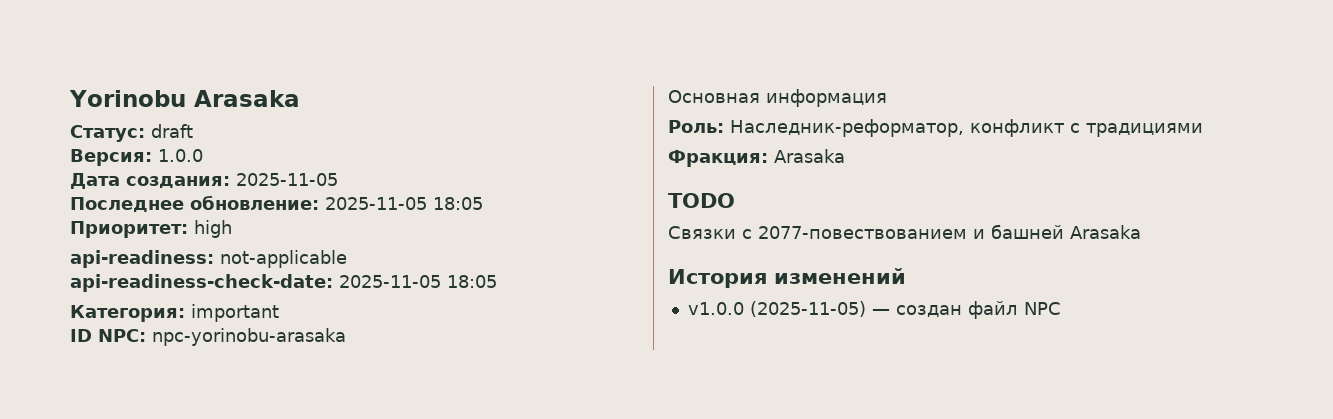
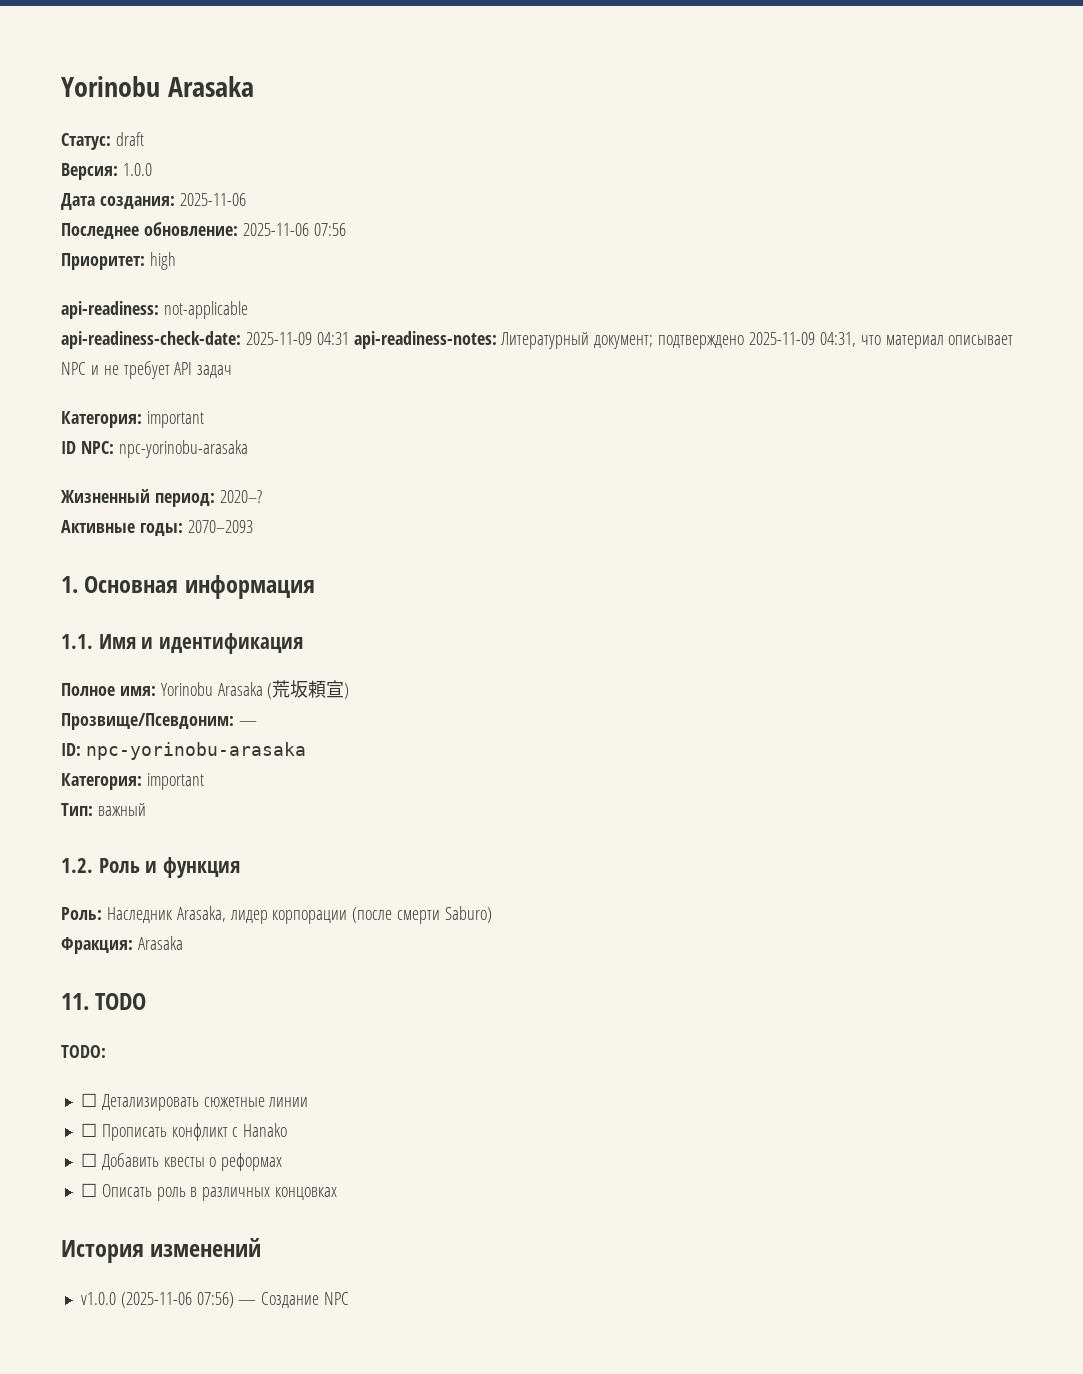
[236,173,338,186] 2025-11-05 -> [179,193,246,206] 2025-11-06
[325,197,483,210] 2025-11-05 18:05 -> [242,223,346,236] 2025-11-06 07:56
[339,275,497,288] 2025-11-05 18:05 -> [245,331,1014,349] [61,361,233,379] 2025-11-09 04:31 api-readiness-notes: Литературный документ; подтверждено 2025-11-09 04:31, что материал описывает NPC и не требует API задач
[668,89,887,107] [668,119,1203,137] Основная информация // Роль: Наследник-реформатор, конфликт с традициями -> [61,489,262,507] [61,520,253,536] [61,575,315,599] [61,633,304,654] [61,680,350,699] [61,713,257,730] [61,742,306,760] [61,773,204,790] [61,803,146,816] [61,857,241,878] [61,906,493,924] Жизненный период: 2020–? // Активные годы: 2070–2093 // 1. Основная информация // 1.1. Имя и идентификация // Полное имя: Yorinobu Arasaka (荒坂頼宣) // Прозвище/Псевдоним: — // ID: npc-yorinobu-arasaka // Категория: important // Тип: важный // 1.2. Роль и функция // Роль: Наследник Arasaka, лидер корпорации (после смерти Saburo)
(845, 156) none -> [61,993,89,1010] 11.
[668,224,1141,239] Связки с 2077-повествованием и башней Arasaka -> [61,1045,106,1058] [80,1093,309,1111] [80,1123,288,1141] [80,1153,283,1171] [80,1183,338,1201] TODO: // ☐ Детализировать сюжетные линии // ☐ Прописать конфликт с Hanako // ☐ Добавить квесты о реформах // ☐ Описать роль в различных концовках
[749,301,1018,319] (2025-11-05) — создан файл -> [120,1292,320,1308] (2025-11-06 07:56) — Создание

